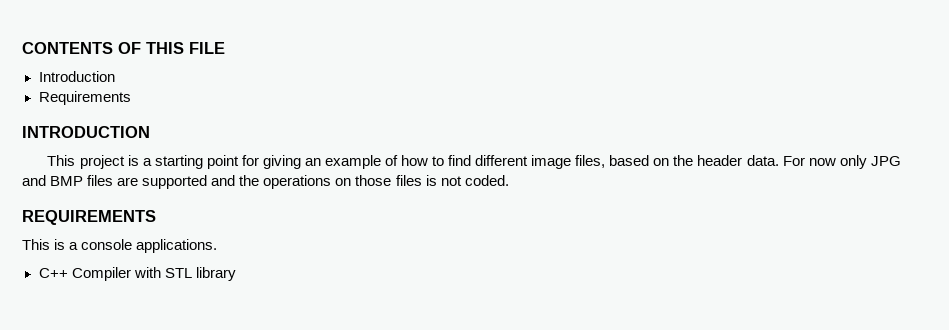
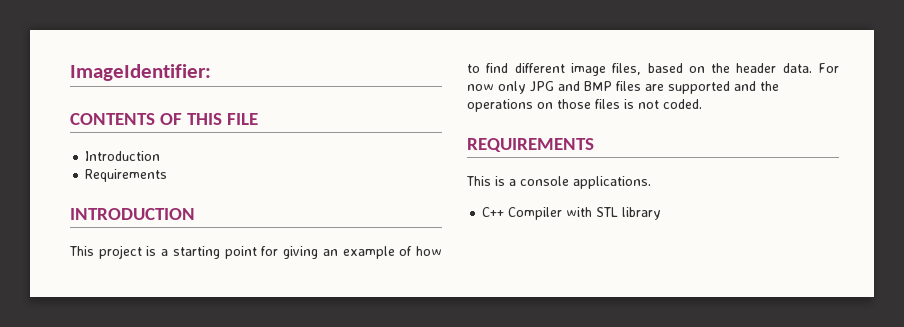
(22, 48) none -> [70,64,211,81] ImageIdentifier: //

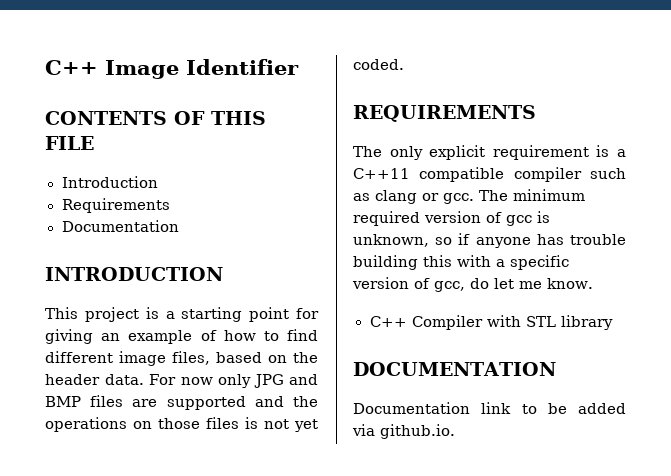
[70,64,211,81] ImageIdentifier: -> [45,59,299,79] C++ Image Identifier
(168, 175) none -> [61,220,179,232] // Documentation
(659, 104) none -> [294,419,318,432] yet
[466,176,651,189] This is a console applications. -> [353,145,626,160] [353,167,626,182] [353,189,585,204] [353,211,550,226] [353,233,626,248] [353,255,569,270] [352,277,593,292] The only explicit requirement is a C++11 compatible compiler such as clang or gcc. The minimum required version of gcc is unknown, so if anyone has trouble building this with a specific version of gcc, do let me know.
(662, 213) none -> [353,362,556,376] [353,402,626,414] [352,424,455,439] // DOCUMENTATION // Documentation link to be added via github.io.

